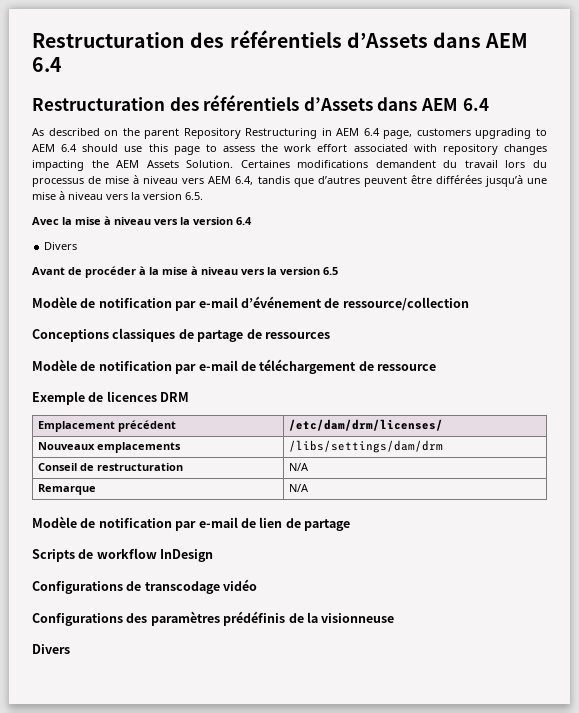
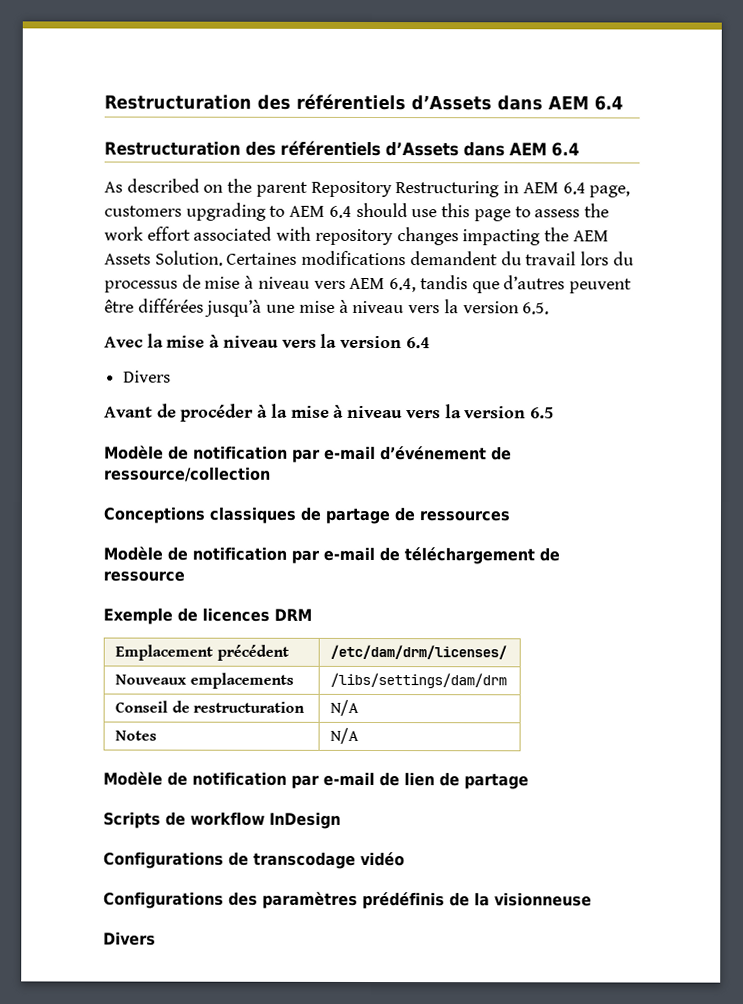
[37,484,96,495] Remarque -> [115,730,158,741] Notes

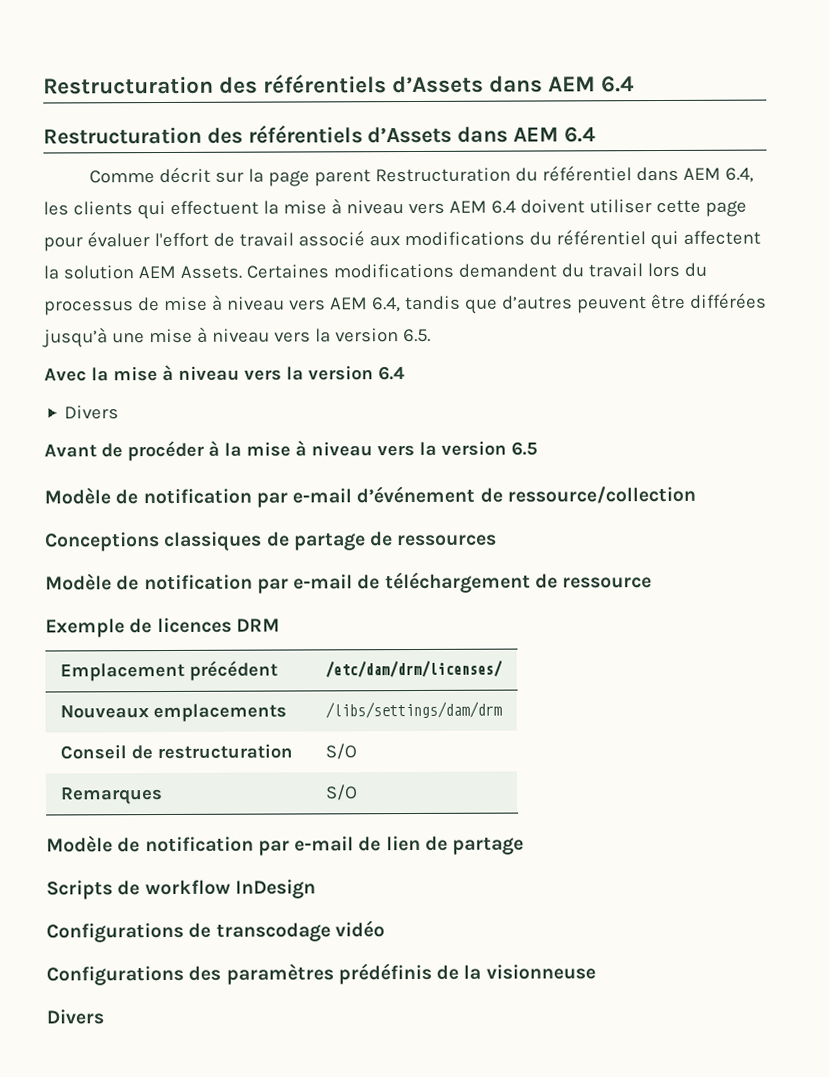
[104,178,631,198] [104,202,609,222] [104,226,609,246] [104,250,223,266] As described on the parent Repository Restructuring in AEM 6.4 page, customers upgrading to AEM 6.4 should use this page to assess the work effort associated with repository changes impacting the AEM Assets Solution. -> [88,165,754,187] [43,198,747,220] [43,229,761,252] [43,265,242,280] Comme décrit sur la page parent Restructuration du référentiel dans AEM 6.4, les clients qui effectuent la mise à niveau vers AEM 6.4 doivent utiliser cette page pour évaluer l'effort de travail associé aux modifications du référentiel qui affectent la solution AEM Assets.
[330,699,360,716] [115,730,158,741] [330,727,360,744] N/A // Notes | N/A -> [324,743,357,760] [59,787,163,805] [324,784,358,801] S/O // Remarques | S/O

